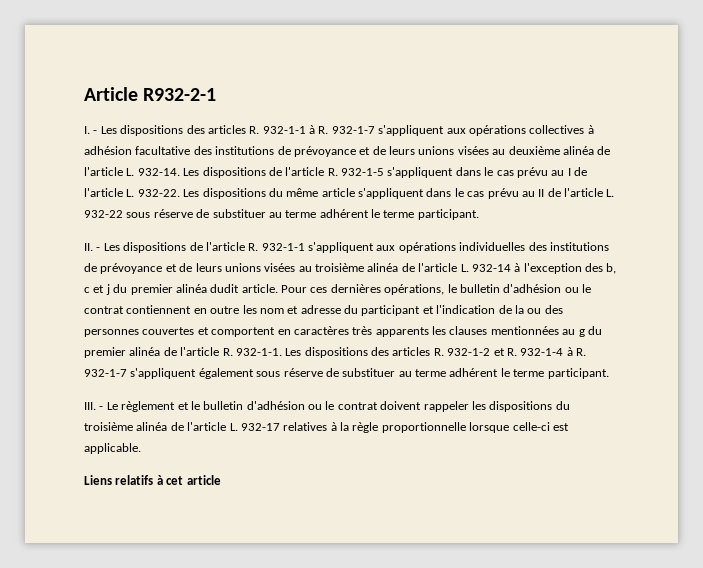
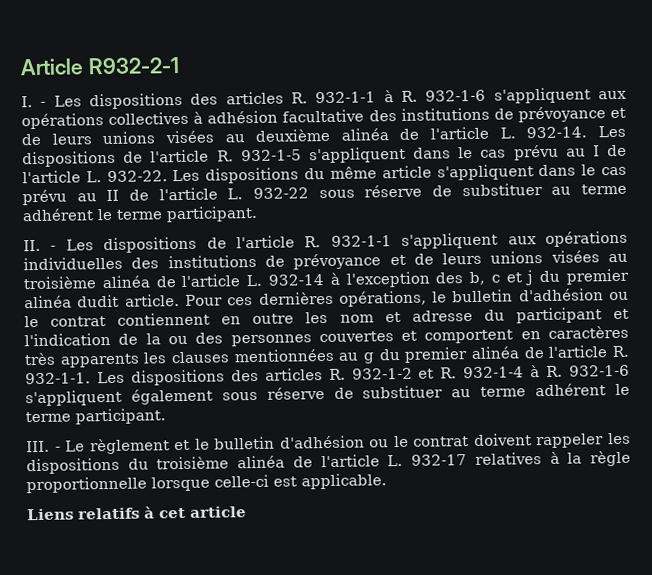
[331,126,375,134] 932-1-7 -> [425,89,487,102] 932-1-6
[84,369,127,377] 932-1-7 -> [569,364,630,377] 932-1-6

